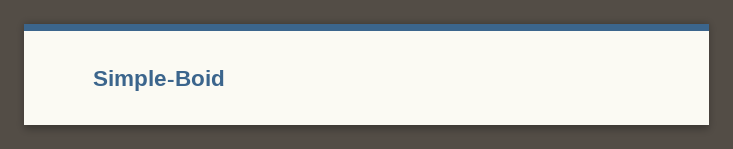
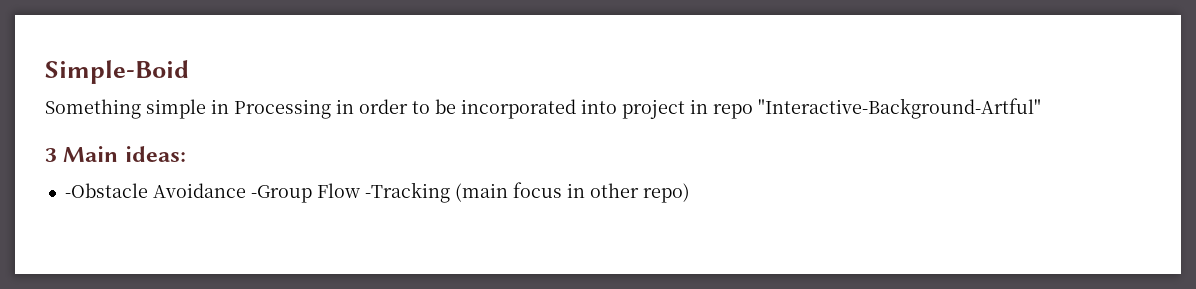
(225, 80) none -> [45,98,1041,119] [45,146,186,162] [64,182,690,203] // Something simple in Processing in order to be incorporated into project in repo "Interactive-Background-Artful" // 3 Main ideas: // -Obstacle Avoidance -Group Flow -Tracking (main focus in other repo)

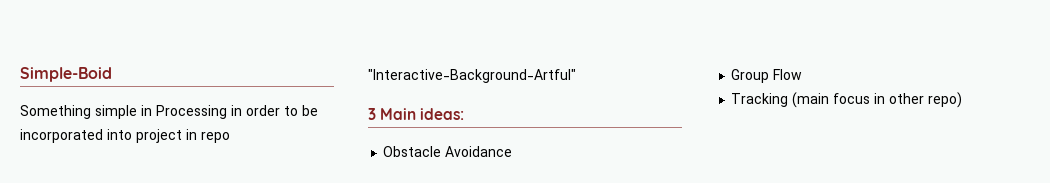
[64,183,148,198] -Obstacle -> [383,146,442,157] Obstacle
[250,185,312,203] -Group -> [731,69,770,83] // Group
[364,182,450,203] -Tracking -> [731,93,789,107] // Tracking

